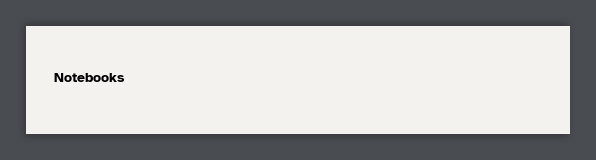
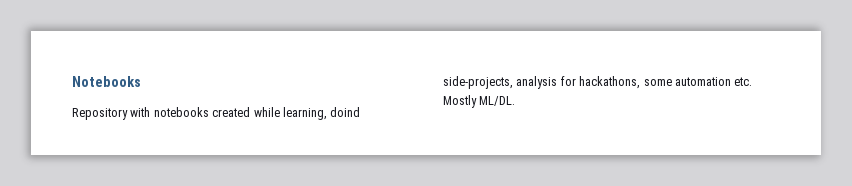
(125, 77) none -> [72,107,361,120] [443,76,753,89] [443,95,516,108] // Repository with notebooks created while learning, doind side-projects, analysis for hackathons, some automation etc. Mostly ML/DL.

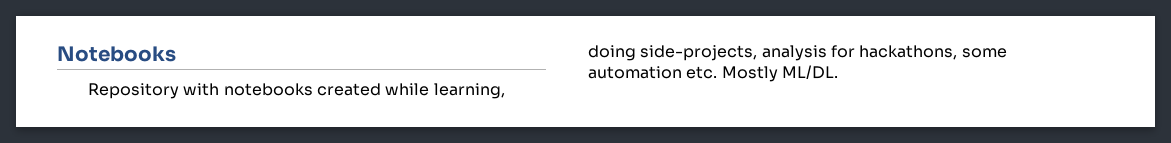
[330,107,361,117] doind -> [588,45,636,61] doing

